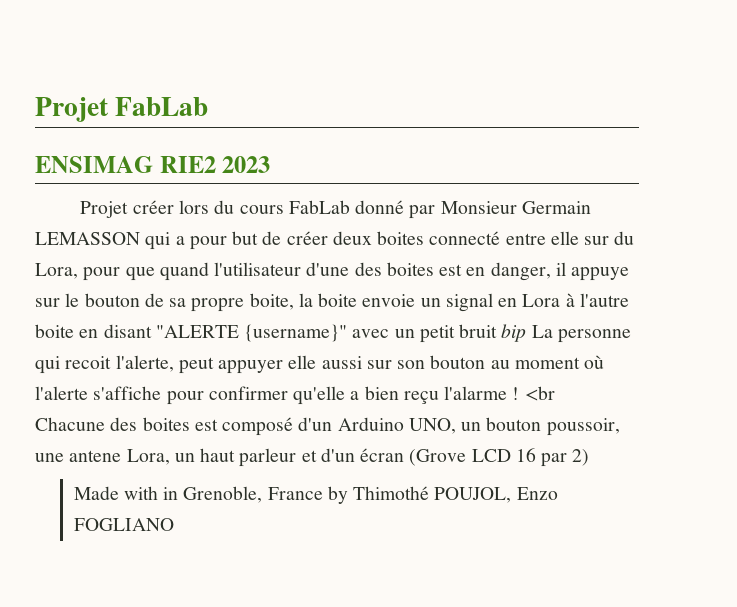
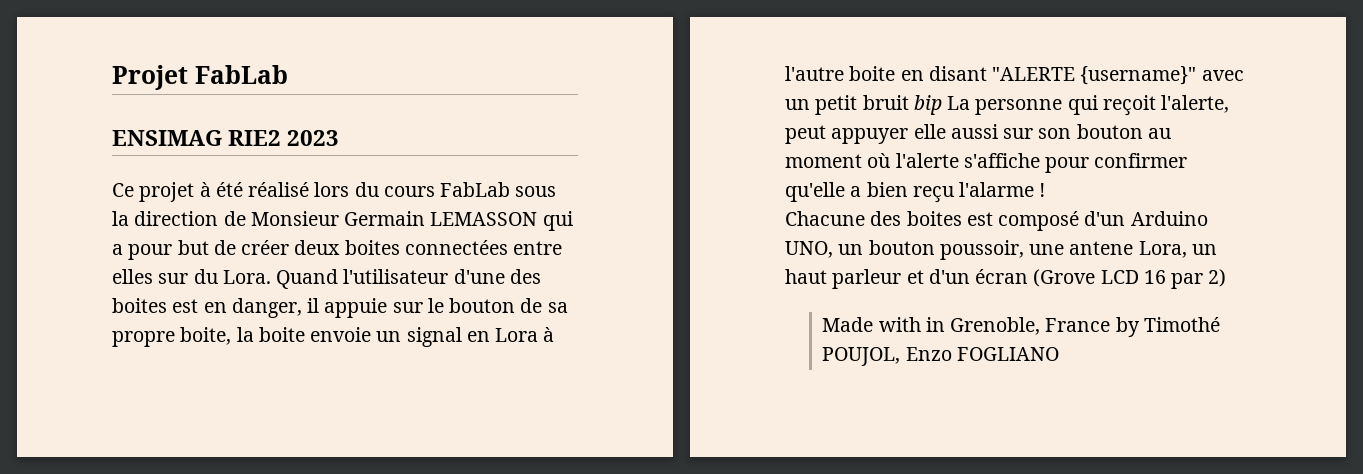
[80,200,436,219] Projet créer lors du cours FabLab donné par -> [112,182,557,202] [112,211,246,226] Ce projet à été réalisé lors du cours FabLab sous la direction de
[429,231,635,245] [35,262,209,281] connecté entre elle sur du Lora, pour que quand -> [404,240,563,255] [112,269,339,289] connectées entre elles sur du Lora. Quand
[571,267,630,281] appuye -> [324,298,388,318] appuie
[65,356,112,369] recoit -> [1102,95,1156,116] reçoit
[524,386,555,401] <br -> (1046, 190) none
[353,486,430,500] Thimothé -> [1143,317,1220,332] Timothé

